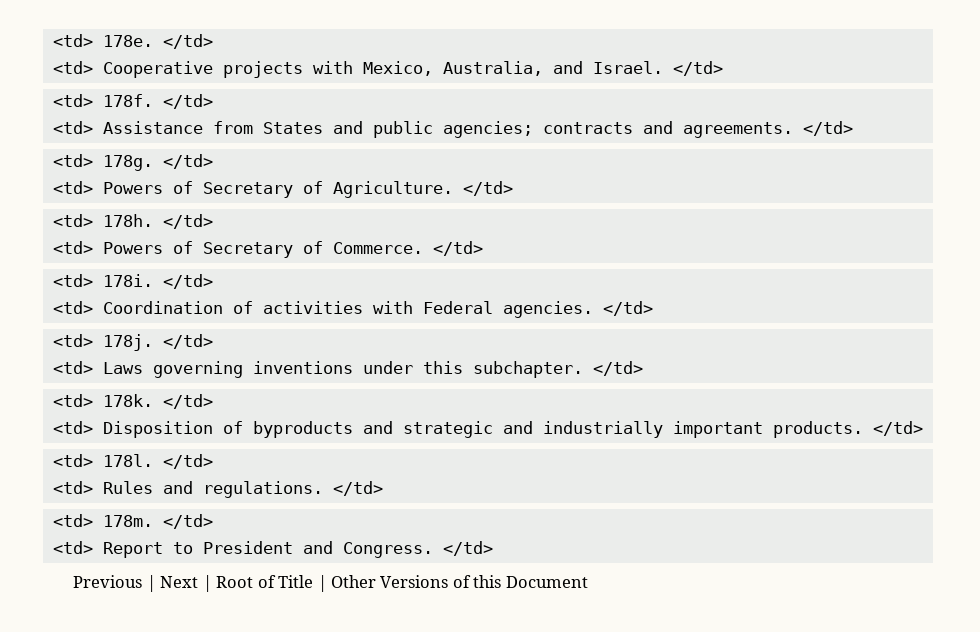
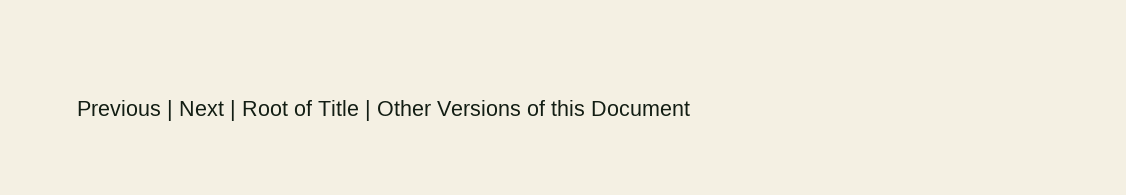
[52,34,213,49] [52,61,723,78] [52,94,213,109] [52,121,853,138] [52,154,213,171] [52,181,513,198] [52,214,213,229] [52,241,483,258] [52,274,213,289] [52,301,653,318] [52,334,213,351] [52,361,643,378] [52,394,213,409] [52,421,923,438] [52,454,213,469] [52,481,383,498] [52,514,213,529] [52,541,493,558] <td> 178e. </td> // <td> Cooperative projects with Mexico, Australia, and Israel. </td> // <td> 178f. </td> // <td> Assistance from States and public agencies; contracts and agreements. </td> // <td> 178g. </td> // <td> Powers of Secretary of Agriculture. </td> // <td> 178h. </td> // <td> Powers of Secretary of Commerce. </td> // <td> 178i. </td> // <td> Coordination of activities with Federal agencies. </td> // <td> 178j. </td> // <td> Laws governing inventions under this subchapter. </td> // <td> 178k. </td> // <td> Disposition of byproducts and strategic and industrially important products. </td> // <td> 178l. </td> // <td> Rules and regulations. </td> // <td> 178m. </td> // <td> Report to President and Congress. </td> // -> (77, 108) none

